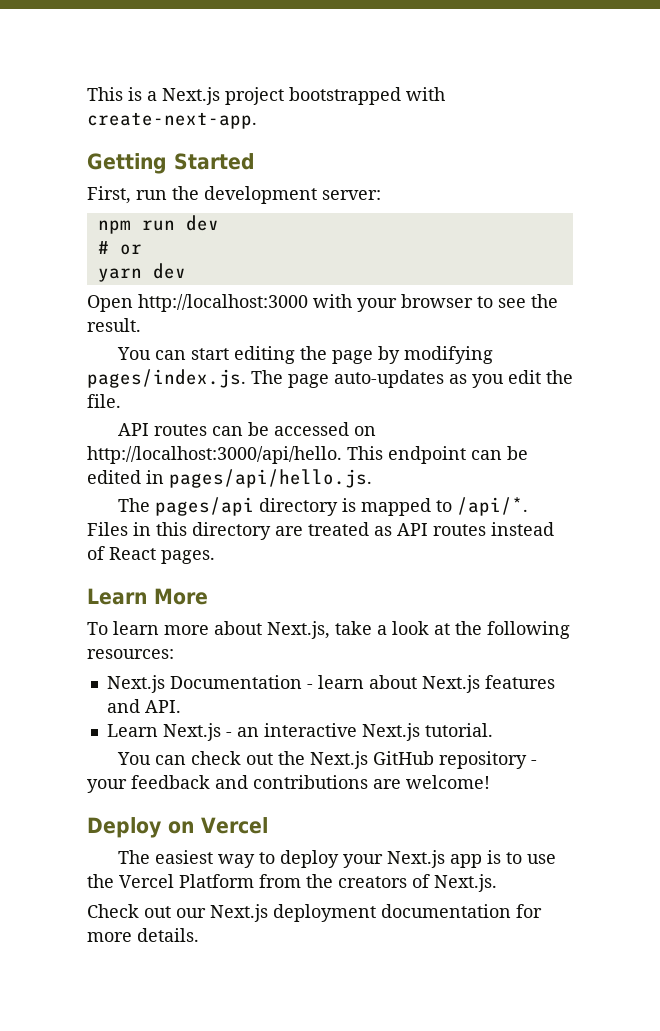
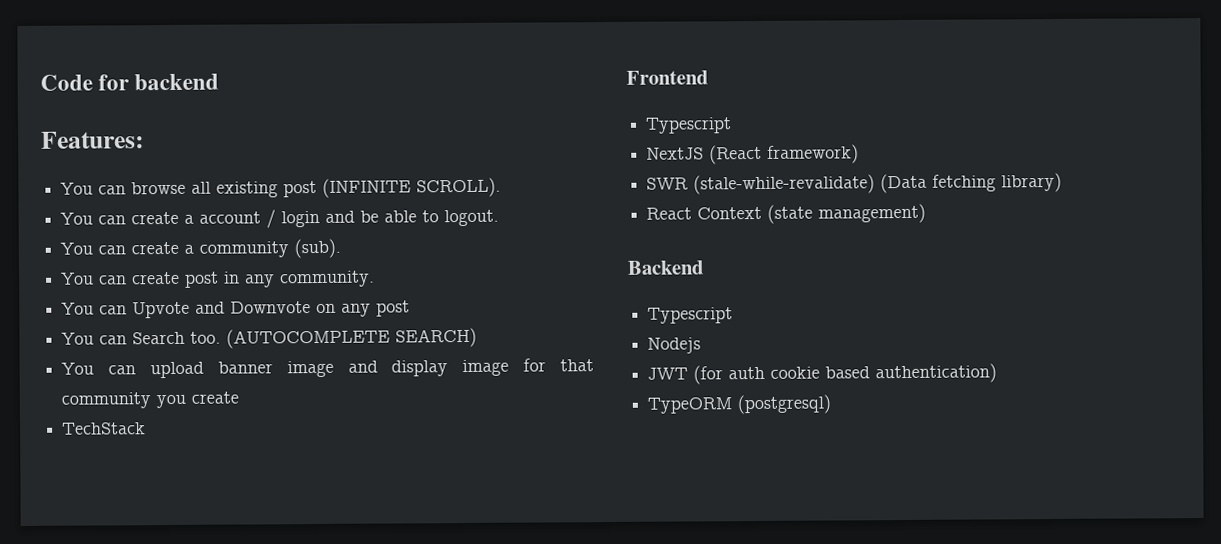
[87,87,445,105] [87,112,257,129] [87,153,255,174] [87,186,381,204] [97,215,219,234] [97,241,142,255] [97,263,186,282] [87,294,558,312] [87,318,141,332] [116,346,493,364] [87,369,573,388] [87,394,121,408] [117,422,376,436] [87,446,528,464] [87,469,372,488] [117,497,528,516] [87,522,554,540] [87,546,215,564] [87,588,208,605] [87,621,570,639] [87,649,174,659] [106,675,555,693] [106,699,181,713] [106,723,493,741] [116,751,537,769] [87,775,490,793] [87,817,268,838] [117,850,556,868] [87,874,497,892] [87,904,542,922] [87,928,199,942] This is a Next.js project bootstrapped with create-next-app. // Getting Started // First, run the development server: // npm run dev // # or // yarn dev // Open http://localhost:3000 with your browser to see the result. // You can start editing the page by modifying pages/index.js. The page auto-updates as you edit the file. // API routes can be accessed on http://localhost:3000/api/hello. This endpoint can be edited in pages/api/hello.js. // The pages/api directory is mapped to /api/*. Files in this directory are treated as API routes instead of React pages. // Learn More // To learn more about Next.js, take a look at the following resources: // Next.js Documentation - learn about Next.js features and API. // Learn Next.js - an interactive Next.js tutorial. // You can check out the Next.js GitHub repository - your feedback and contributions are welcome! // Deploy on Vercel // The easiest way to deploy your Next.js app is to use the Vercel Platform from the creators of Next.js. // Check out our Next.js deployment documentation for more details. -> [40,73,220,91] [41,131,144,149] [60,177,502,198] [60,209,500,229] [60,238,342,259] [60,270,376,288] [61,300,411,319] [61,327,478,349] [61,358,594,379] [61,391,240,409] [62,422,147,435] [626,70,708,85] [645,117,733,134] [646,144,860,165] [646,172,1063,195] [646,203,927,224] [627,260,704,275] [647,307,734,324] [647,337,702,354] [647,363,998,385] [647,394,832,415] Code for backend // Features: // You can browse all existing post (INFINITE SCROLL). // You can create a account / login and be able to logout. // You can create a community (sub). // You can create post in any community. // You can Upvote and Downvote on any post // You can Search too. (AUTOCOMPLETE SEARCH) // You can upload banner image and display image for that community you create // TechStack // Frontend // Typescript // NextJS (React framework) // SWR (stale-while-revalidate) (Data fetching library) // React Context (state management) // Backend // Typescript // Nodejs // JWT (for auth cookie based authentication) // TypeORM (postgresql)

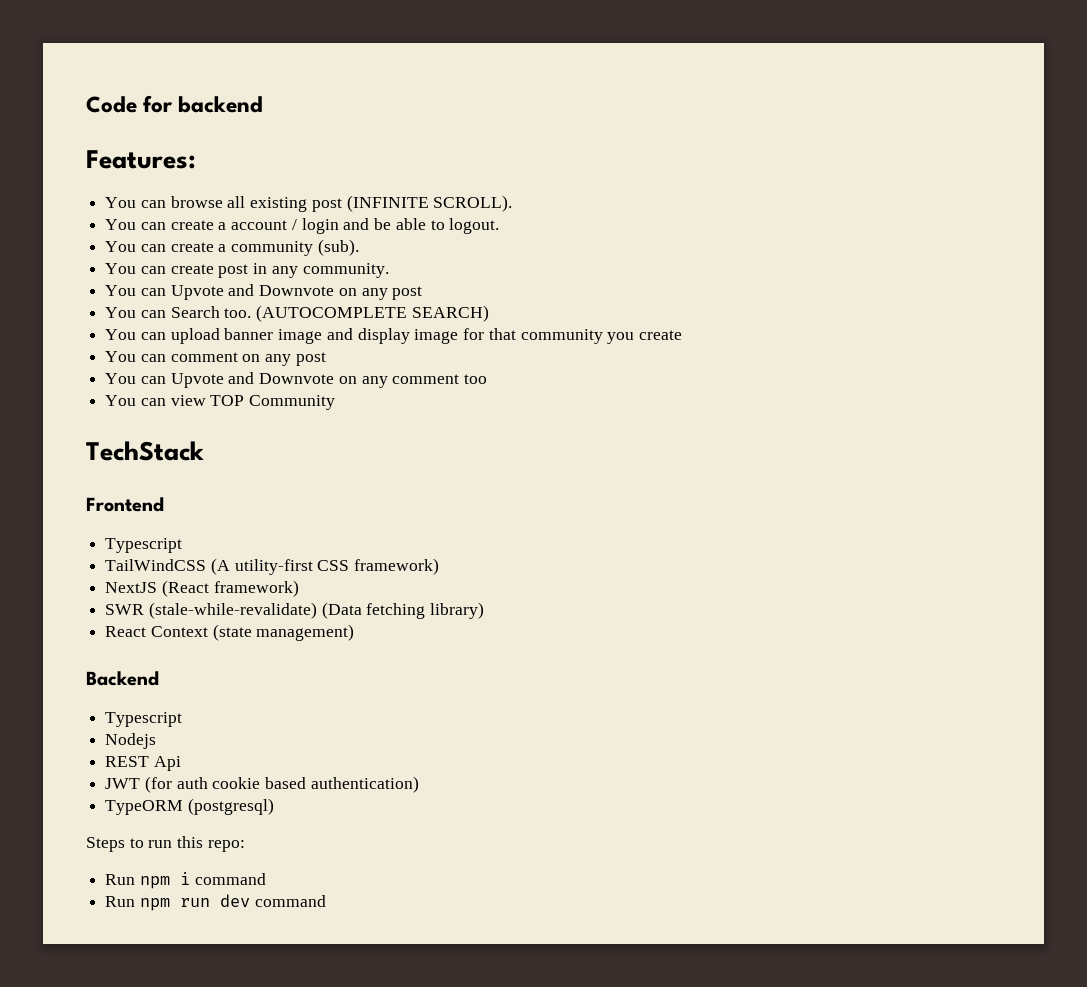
[62,422,147,435] [626,70,708,85] [645,117,733,134] TechStack // Frontend // Typescript -> [105,351,326,366] [105,372,488,388] [105,395,336,410] [86,441,204,461] [86,497,164,512] [105,538,183,553] [105,558,440,575] You can comment on any post // You can Upvote and Downvote on any comment too // You can view TOP Community // TechStack // Frontend // Typescript // TailWindCSS (A utility-first CSS framework)
(702, 345) none -> [105,756,181,771] // REST Api
(832, 404) none -> [86,836,245,852] [105,872,266,889] [105,894,326,911] // Steps to run this repo: // Run npm i command // Run npm run dev command

